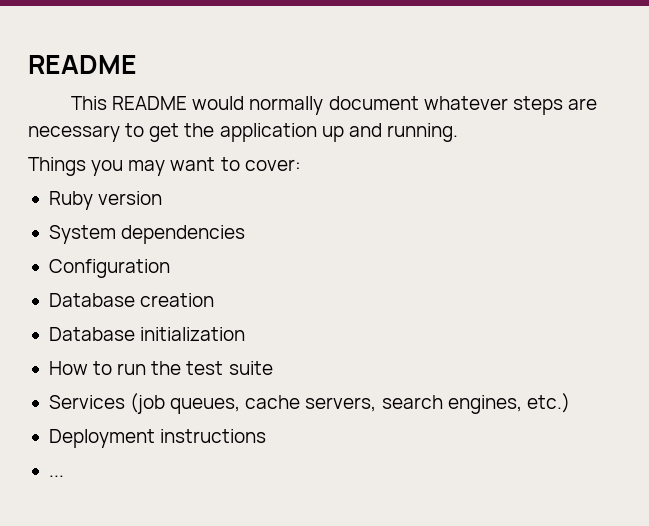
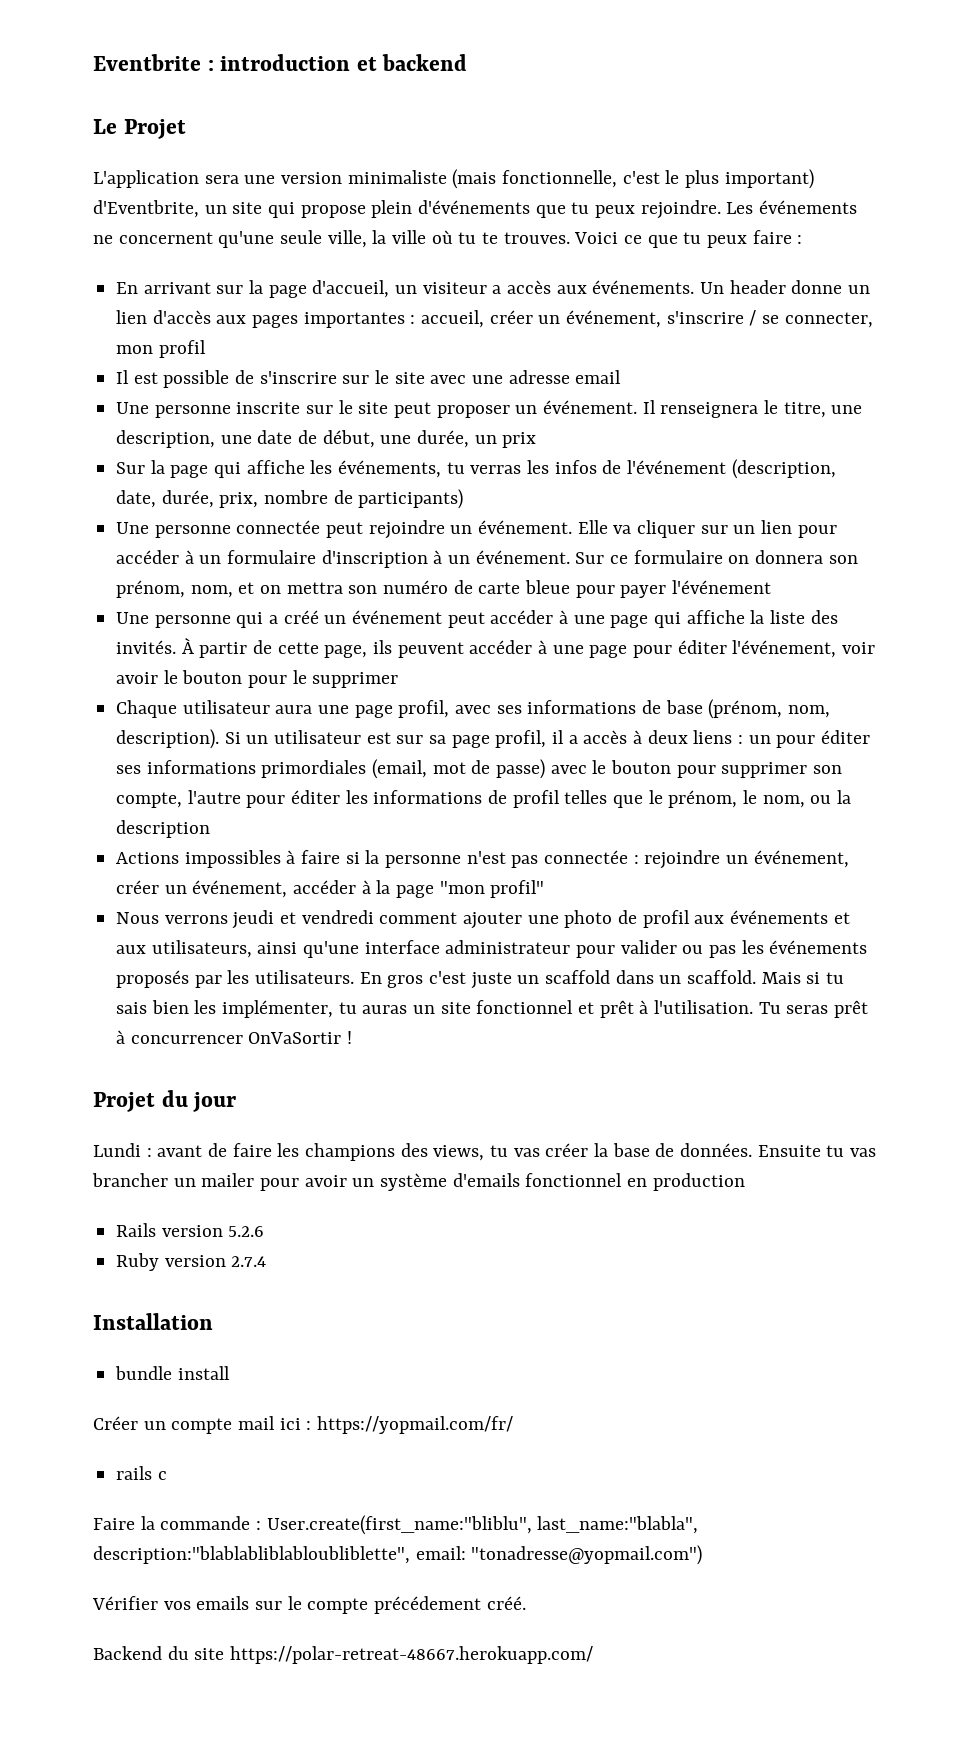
[28,55,137,74] [71,96,597,115] [28,123,458,142] [28,157,301,176] [48,191,163,210] [48,225,246,244] [48,259,170,278] [48,293,215,307] [48,327,246,341] [48,361,273,375] [48,393,570,414] [48,429,267,448] [48,475,64,477] README // This README would normally document whatever steps are necessary to get the application up and running. // Things you may want to cover: // Ruby version // System dependencies // Configuration // Database creation // Database initialization // How to run the test suite // Services (job queues, cache servers, search engines, etc.) // Deployment instructions // ... -> [93,54,468,71] [93,119,186,139] [93,169,814,189] [93,200,858,219] [93,230,803,248] [116,280,871,298] [116,310,873,328] [116,340,206,358] [116,370,622,388] [116,400,863,418] [116,430,537,448] [116,459,836,479] [116,489,464,509] [116,520,837,539] [116,550,858,568] [116,580,772,598] [116,610,838,628] [116,638,876,658] [116,670,399,688] [116,699,831,719] [116,729,871,749] [116,759,843,779] [116,790,852,808] [116,820,211,838] [116,850,849,869] [116,880,545,898] [116,910,850,929] [116,940,868,958] [116,970,845,989] [116,1000,869,1018] [116,1030,353,1044] [93,1090,237,1112] [93,1143,877,1161] [92,1173,745,1191] [116,1223,265,1237] [116,1253,267,1271] [93,1313,213,1330] [115,1366,230,1380] [93,1416,514,1434] [116,1466,167,1480] [93,1515,699,1535] [93,1545,703,1565] [92,1596,526,1614] [93,1646,594,1664] Eventbrite : introduction et backend // Le Projet // L'application sera une version minimaliste (mais fonctionnelle, c'est le plus important) d'Eventbrite, un site qui propose plein d'événements que tu peux rejoindre. Les événements ne concernent qu'une seule ville, la ville où tu te trouves. Voici ce que tu peux faire : // En arrivant sur la page d'accueil, un visiteur a accès aux événements. Un header donne un lien d'accès aux pages importantes : accueil, créer un événement, s'inscrire / se connecter, mon profil // Il est possible de s'inscrire sur le site avec une adresse email // Une personne inscrite sur le site peut proposer un événement. Il renseignera le titre, une description, une date de début, une durée, un prix // Sur la page qui affiche les événements, tu verras les infos de l'événement (description, date, durée, prix, nombre de participants) // Une personne connectée peut rejoindre un événement. Elle va cliquer sur un lien pour accéder à un formulaire d'inscription à un événement. Sur ce formulaire on donnera son prénom, nom, et on mettra son numéro de carte bleue pour payer l'événement // Une personne qui a créé un événement peut accéder à une page qui affiche la liste des invités. À partir de cette page, ils peuvent accéder à une page pour éditer l'événement, voir avoir le bouton pour le supprimer // Chaque utilisateur aura une page profil, avec ses informations de base (prénom, nom, description). Si un utilisateur est sur sa page profil, il a accès à deux liens : un pour éditer ses informations primordiales (email, mot de passe) avec le bouton pour supprimer son compte, l'autre pour éditer les informations de profil telles que le prénom, le nom, ou la description // Actions impossibles à faire si la personne n'est pas connectée : rejoindre un événement, créer un événement, accéder à la page "mon profil" // Nous verrons jeudi et vendredi comment ajouter une photo de profil aux événements et aux utilisateurs, ainsi qu'une interface administrateur pour valider ou pas les événements proposés par les utilisateurs. En gros c'est juste un scaffold dans un scaffold. Mais si tu sais bien les implémenter, tu auras un site fonctionnel et prêt à l'utilisation. Tu seras prêt à concurrencer OnVaSortir ! // Projet du jour // Lundi : avant de faire les champions des views, tu vas créer la base de données. Ensuite tu vas brancher un mailer pour avoir un système d'emails fonctionnel en production // Rails version 5.2.6 // Ruby version 2.7.4 // Installation // bundle install // Créer un compte mail ici : https://yopmail.com/fr/ // rails c // Faire la commande : User.create(first_name:"bliblu", last_name:"blabla", description:"blablabliblabloubliblette", email: "tonadresse@yopmail.com") // Vérifier vos emails sur le compte précédement créé. // Backend du site https://polar-retreat-48667.herokuapp.com/

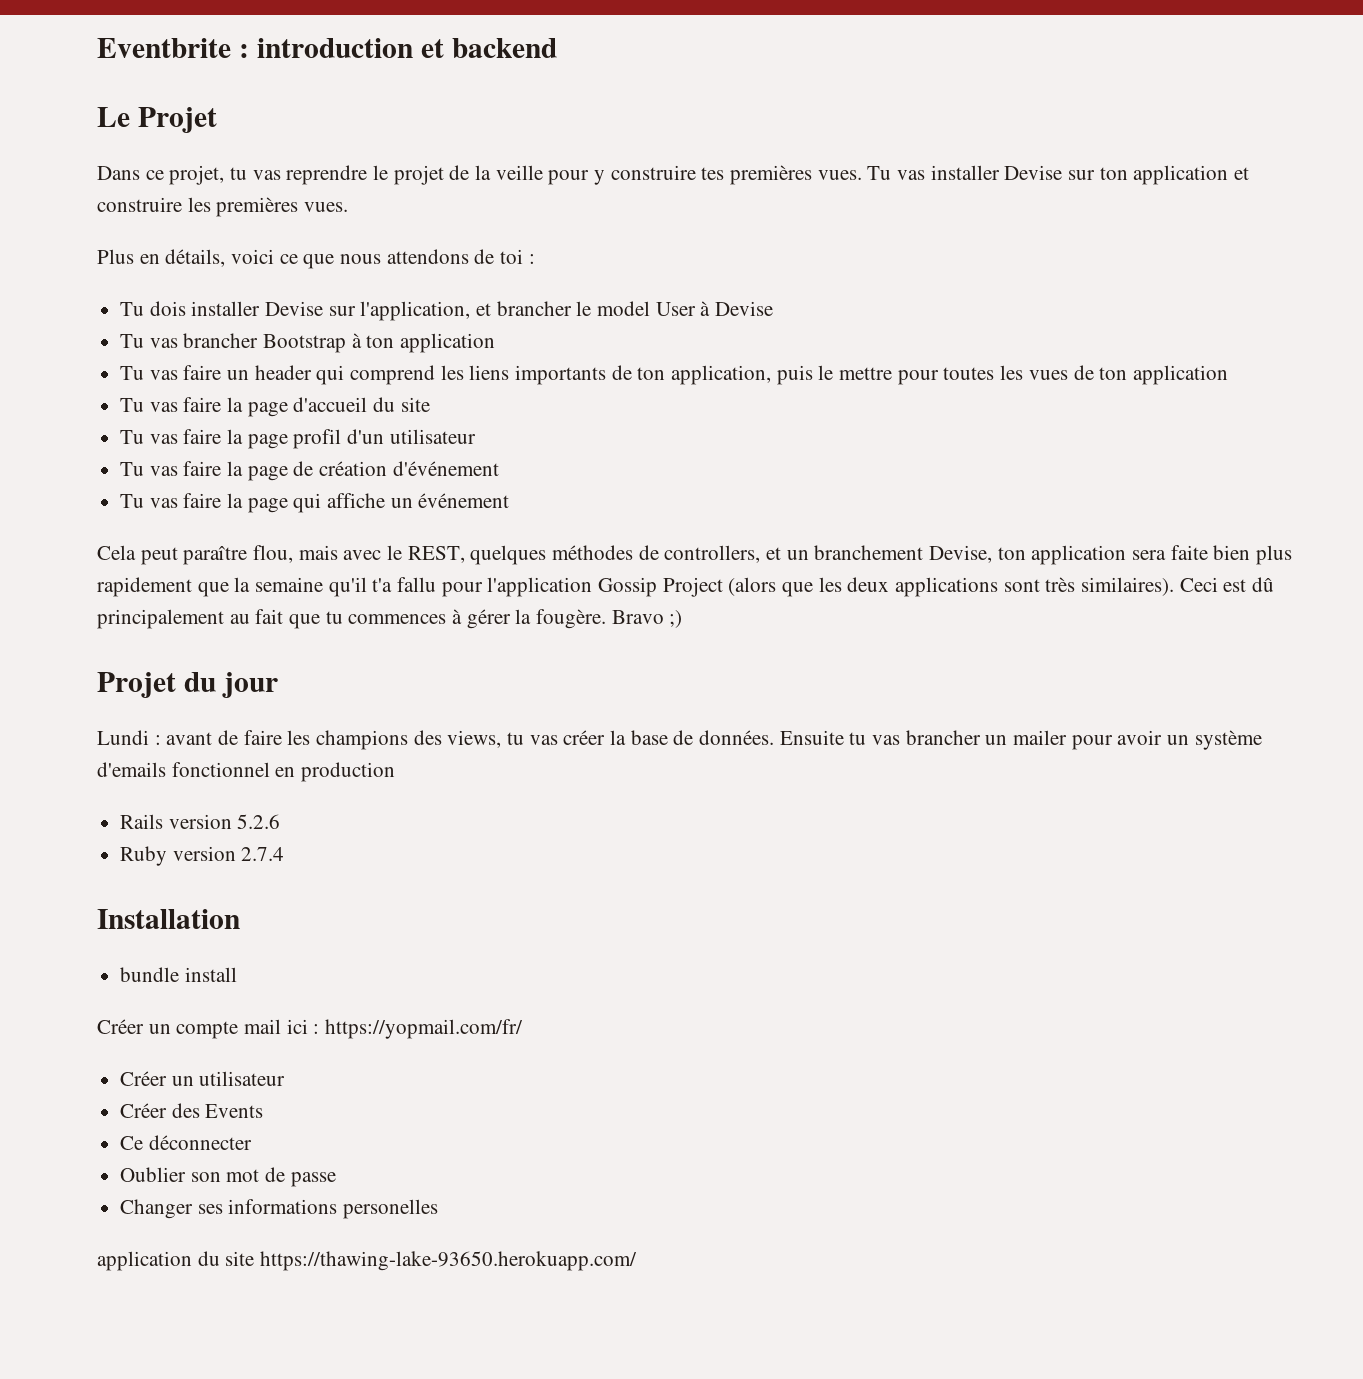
[93,169,814,189] [93,200,858,219] [93,230,803,248] [116,280,871,298] [116,310,873,328] [116,340,206,358] [116,370,622,388] [116,400,863,418] [116,430,537,448] [116,459,836,479] [116,489,464,509] [116,520,837,539] [116,550,858,568] [116,580,772,598] [116,610,838,628] [116,638,876,658] [116,670,399,688] [116,699,831,719] [116,729,871,749] [116,759,843,779] [116,790,852,808] [116,820,211,838] [116,850,849,869] [116,880,545,898] [116,910,850,929] [116,940,868,958] [116,970,845,989] [116,1000,869,1018] [116,1030,353,1044] L'application sera une version minimaliste (mais fonctionnelle, c'est le plus important) d'Eventbrite, un site qui propose plein d'événements que tu peux rejoindre. Les événements ne concernent qu'une seule ville, la ville où tu te trouves. Voici ce que tu peux faire : // En arrivant sur la page d'accueil, un visiteur a accès aux événements. Un header donne un lien d'accès aux pages importantes : accueil, créer un événement, s'inscrire / se connecter, mon profil // Il est possible de s'inscrire sur le site avec une adresse email // Une personne inscrite sur le site peut proposer un événement. Il renseignera le titre, une description, une date de début, une durée, un prix // Sur la page qui affiche les événements, tu verras les infos de l'événement (description, date, durée, prix, nombre de participants) // Une personne connectée peut rejoindre un événement. Elle va cliquer sur un lien pour accéder à un formulaire d'inscription à un événement. Sur ce formulaire on donnera son prénom, nom, et on mettra son numéro de carte bleue pour payer l'événement // Une personne qui a créé un événement peut accéder à une page qui affiche la liste des invités. À partir de cette page, ils peuvent accéder à une page pour éditer l'événement, voir avoir le bouton pour le supprimer // Chaque utilisateur aura une page profil, avec ses informations de base (prénom, nom, description). Si un utilisateur est sur sa page profil, il a accès à deux liens : un pour éditer ses informations primordiales (email, mot de passe) avec le bouton pour supprimer son compte, l'autre pour éditer les informations de profil telles que le prénom, le nom, ou la description // Actions impossibles à faire si la personne n'est pas connectée : rejoindre un événement, créer un événement, accéder à la page "mon profil" // Nous verrons jeudi et vendredi comment ajouter une photo de profil aux événements et aux utilisateurs, ainsi qu'une interface administrateur pour valider ou pas les événements proposés par les utilisateurs. En gros c'est juste un scaffold dans un scaffold. Mais si tu sais bien les implémenter, tu auras un site fonctionnel et prêt à l'utilisation. Tu seras prêt à concurrencer OnVaSortir ! -> [97,165,1250,185] [97,197,349,217] [97,249,535,269] [120,301,774,321] [120,333,496,353] [120,365,1228,385] [120,397,430,417] [120,429,476,449] [120,461,499,481] [120,493,510,513] [97,545,1293,565] [97,577,1275,597] [97,609,683,629] Dans ce projet, tu vas reprendre le projet de la veille pour y construire tes premières vues. Tu vas installer Devise sur ton application et construire les premières vues. // Plus en détails, voici ce que nous attendons de toi : // Tu dois installer Devise sur l'application, et brancher le model User à Devise // Tu vas brancher Bootstrap à ton application // Tu vas faire un header qui comprend les liens importants de ton application, puis le mettre pour toutes les vues de ton application // Tu vas faire la page d'accueil du site // Tu vas faire la page profil d'un utilisateur // Tu vas faire la page de création d'événement // Tu vas faire la page qui affiche un événement // Cela peut paraître flou, mais avec le REST, quelques méthodes de controllers, et un branchement Devise, ton application sera faite bien plus rapidement que la semaine qu'il t'a fallu pour l'application Gossip Project (alors que les deux applications sont très similaires). Ceci est dû principalement au fait que tu commences à gérer la fougère. Bravo ;)
[116,1466,167,1480] [93,1515,699,1535] [93,1545,703,1565] [92,1596,526,1614] [93,1646,594,1664] rails c // Faire la commande : User.create(first_name:"bliblu", last_name:"blabla", description:"blablabliblabloubliblette", email: "tonadresse@yopmail.com") // Vérifier vos emails sur le compte précédement créé. // Backend du site https://polar-retreat-48667.herokuapp.com/ -> [120,1071,286,1086] [120,1103,264,1118] [120,1135,252,1150] [120,1167,336,1187] [120,1199,439,1219] [97,1251,638,1271] Créer un utilisateur // Créer des Events // Ce déconnecter // Oublier son mot de passe // Changer ses informations personelles // application du site https://thawing-lake-93650.herokuapp.com/

